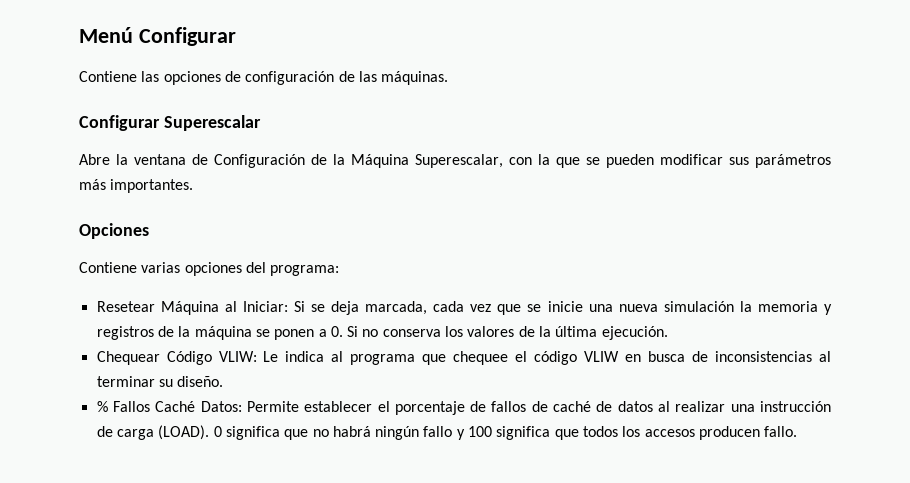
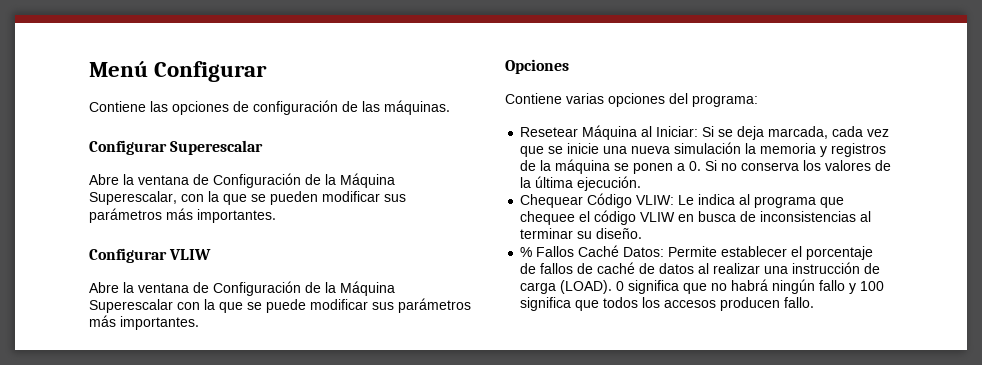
(194, 186) none -> [89,248,212,263] [89,281,395,296] [89,298,471,313] [89,315,199,330] // Configurar VLIW // Abre la ventana de Configuración de la Máquina Superescalar con la que se puede modificar sus parámetros más importantes.

